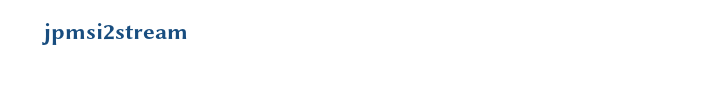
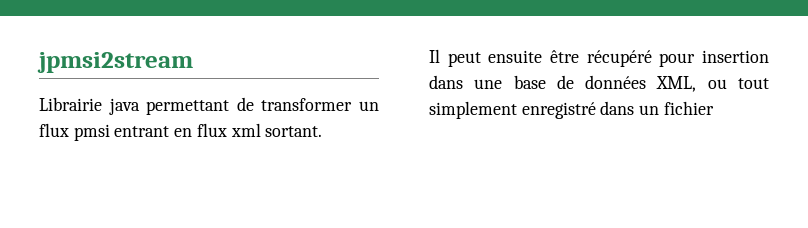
(188, 34) none -> [39,97,379,115] [39,123,323,141] [429,49,769,67] [429,75,769,92] [429,101,714,119] // Librairie java permettant de transformer un flux pmsi entrant en flux xml sortant. // Il peut ensuite être récupéré pour insertion dans une base de données XML, ou tout simplement enregistré dans un fichier

